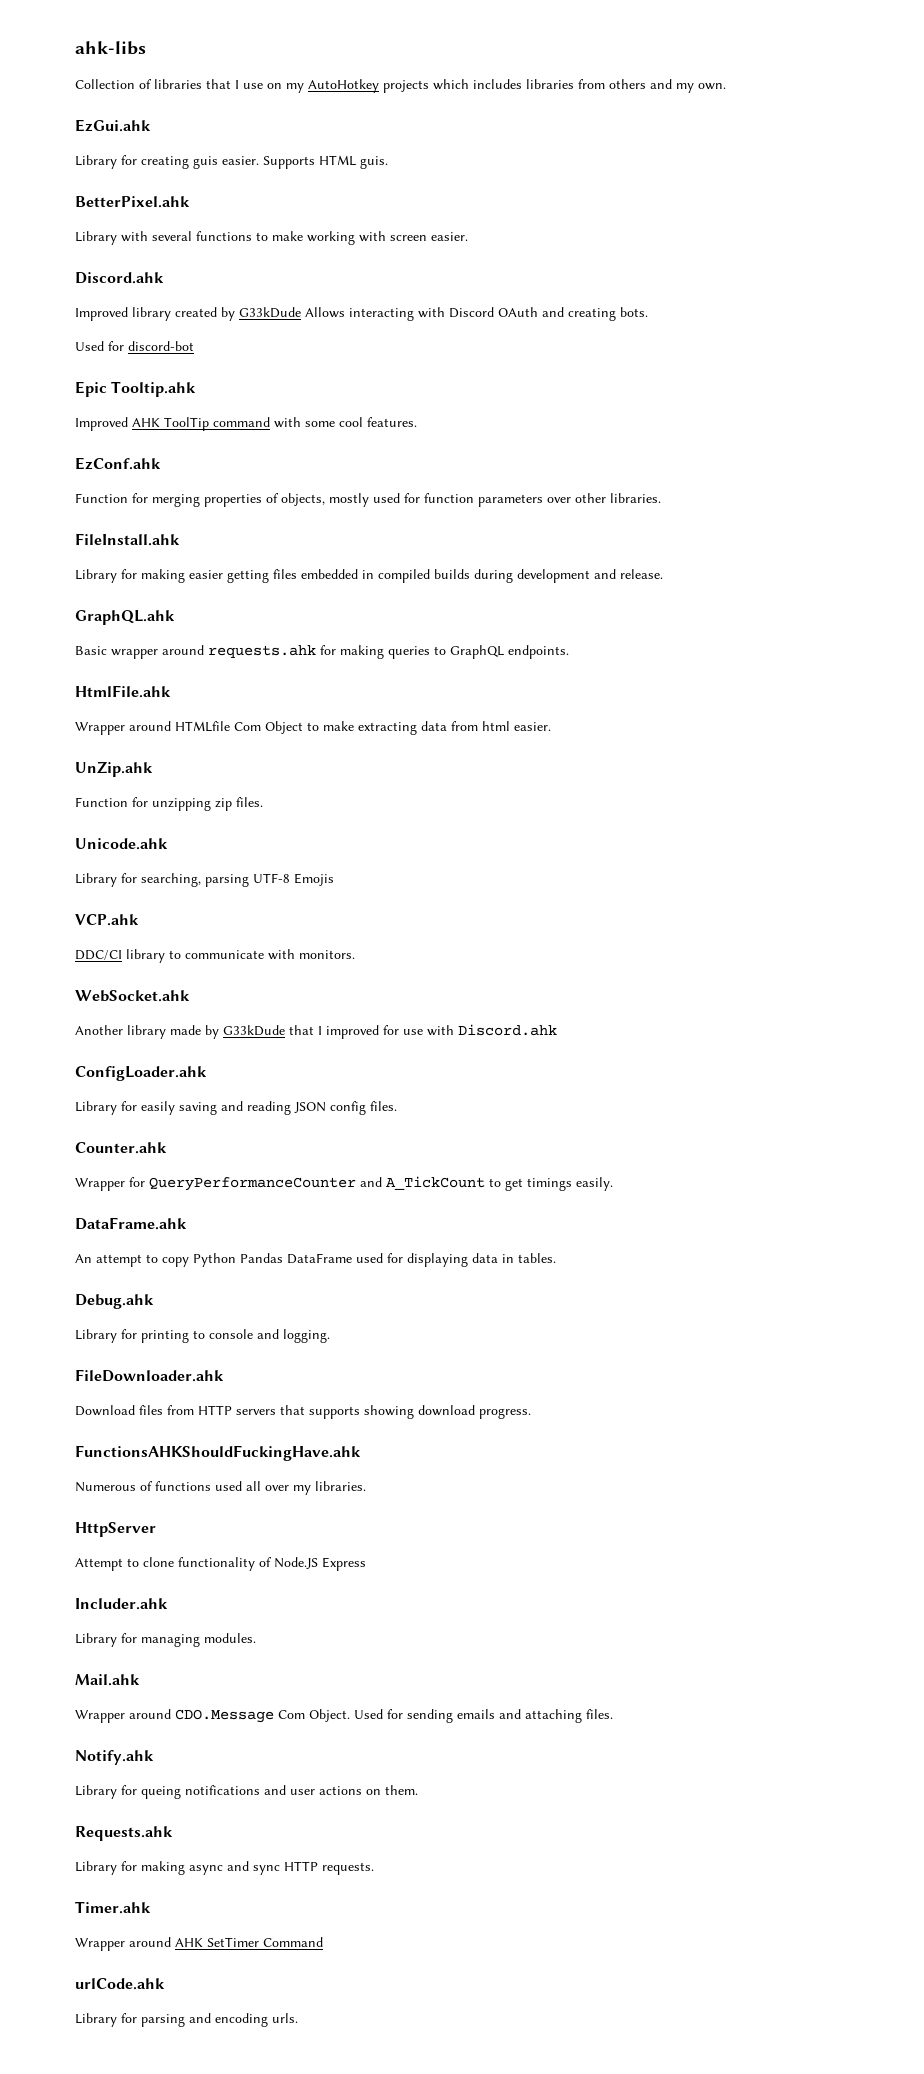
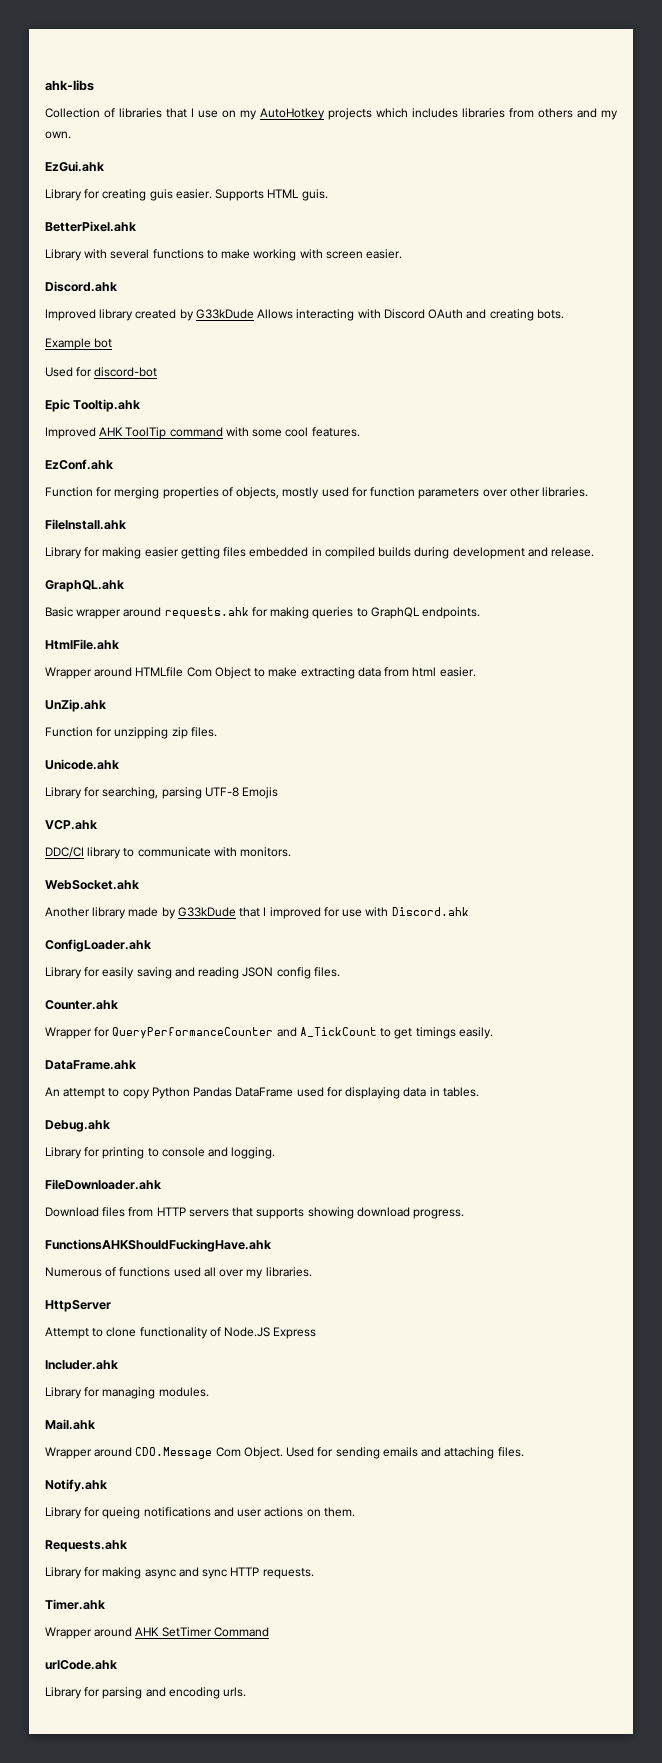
(648, 312) none -> [45,338,113,350] // Example bot

